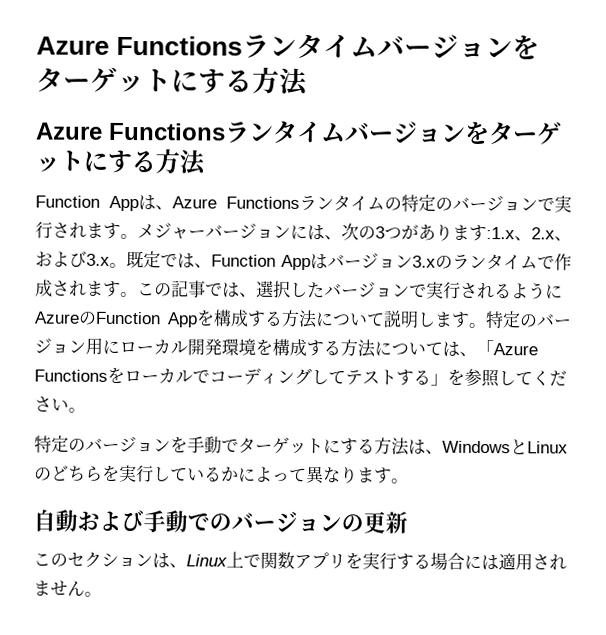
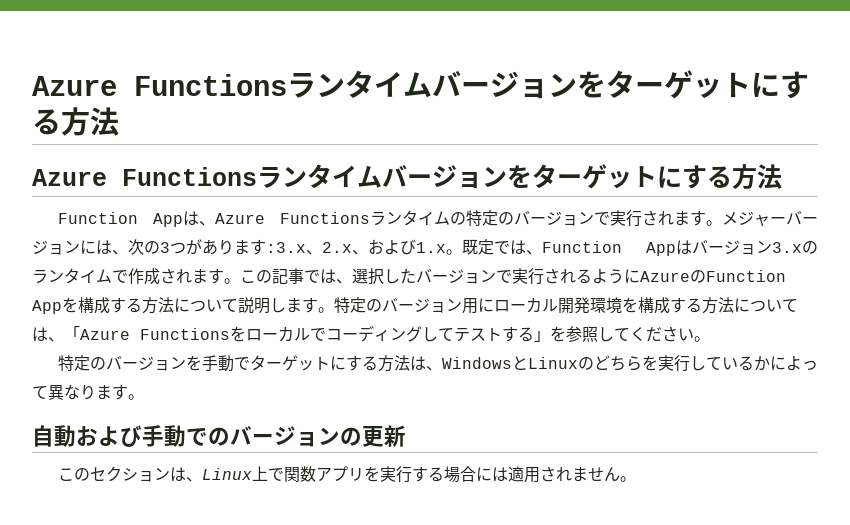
[486,227,515,240] :1.x -> [266,242,306,253] :3.x
[86,253,110,266] 3.x -> [416,242,446,253] 1.x

